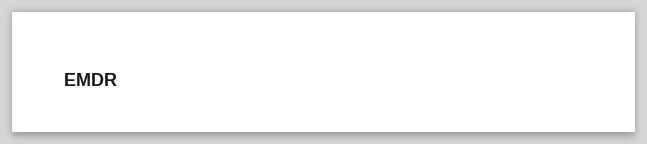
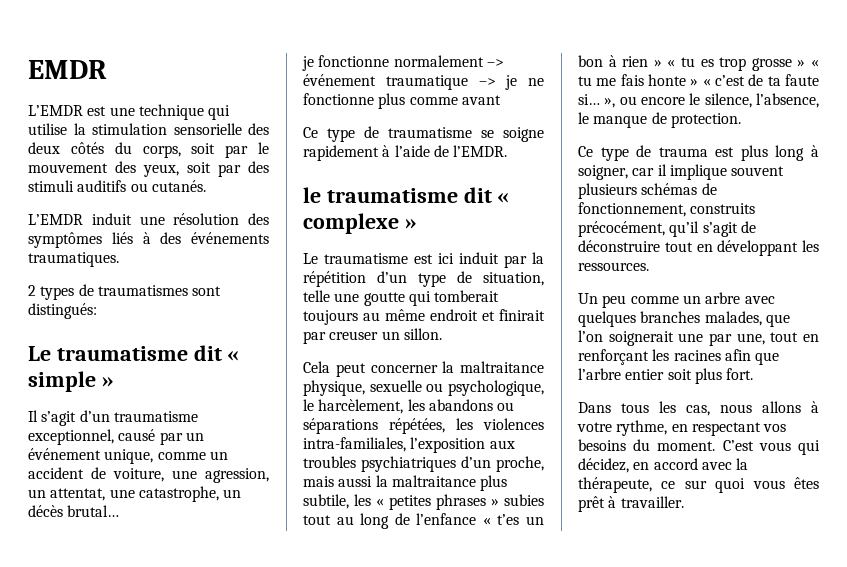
(117, 79) none -> [28,104,231,120] [28,123,269,135] [28,142,269,158] [28,161,269,177] [28,180,206,192] [28,213,269,225] [28,232,269,248] [28,252,119,267] [28,284,222,300] [28,303,97,319] [28,345,240,361] [28,371,114,392] [28,410,198,426] [28,429,204,445] [28,448,228,464] [28,467,269,483] [28,486,242,502] [28,505,120,517] [302,55,504,71] [303,74,544,90] [303,93,501,109] [303,126,544,142] [303,145,508,161] [303,187,510,203] [303,213,417,234] [303,252,544,268] [303,271,544,287] [303,290,500,306] [303,309,545,325] [303,328,442,344] [303,361,544,377] [303,380,544,396] [303,399,515,414] [303,418,544,434] [303,437,515,453] [303,456,544,472] [303,475,508,491] [303,494,544,510] [303,513,544,529] [578,55,819,71] [578,74,819,86] [578,93,819,108] [578,112,741,128] [578,145,819,161] [578,164,785,180] [578,183,717,199] [578,202,756,217] [578,221,756,237] [578,240,819,256] [578,262,649,271] [578,292,775,308] [578,311,790,327] [578,330,819,346] [578,349,780,365] [578,368,754,384] [578,401,819,416] [577,420,787,436] [578,439,820,455] [578,458,749,473] [578,477,819,493] [578,496,684,512] // L’EMDR est une technique qui utilise la stimulation sensorielle des deux côtés du corps, soit par le mouvement des yeux, soit par des stimuli auditifs ou cutanés. // L’EMDR induit une résolution des symptômes liés à des événements traumatiques. // 2 types de traumatismes sont distingués: // Le traumatisme dit « simple » // Il s’agit d’un traumatisme exceptionnel, causé par un événement unique, comme un accident de voiture, une agression, un attentat, une catastrophe, un décès brutal… // je fonctionne normalement –> événement traumatique –> je ne fonctionne plus comme avant // Ce type de traumatisme se soigne rapidement à l’aide de l’EMDR. // le traumatisme dit « complexe » // Le traumatisme est ici induit par la répétition d’un type de situation, telle une goutte qui tomberait toujours au même endroit et finirait par creuser un sillon. // Cela peut concerner la maltraitance physique, sexuelle ou psychologique, le harcèlement, les abandons ou séparations répétées, les violences intra-familiales, l’exposition aux troubles psychiatriques d’un proche, mais aussi la maltraitance plus subtile, les « petites phrases » subies tout au long de l’enfance « t’es un bon à rien » « tu es trop grosse » « tu me fais honte » « c’est de ta faute si… », ou encore le silence, l’absence, le manque de protection. // Ce type de trauma est plus long à soigner, car il implique souvent plusieurs schémas de fonctionnement, construits précocément, qu’il s’agit de déconstruire tout en développant les ressources. // Un peu comme un arbre avec quelques branches malades, que l’on soignerait une par une, tout en renforçant les racines afin que l’arbre entier soit plus fort. // Dans tous les cas, nous allons à votre rythme, en respectant vos besoins du moment. C’est vous qui décidez, en accord avec la thérapeute, ce sur quoi vous êtes prêt à travailler.

